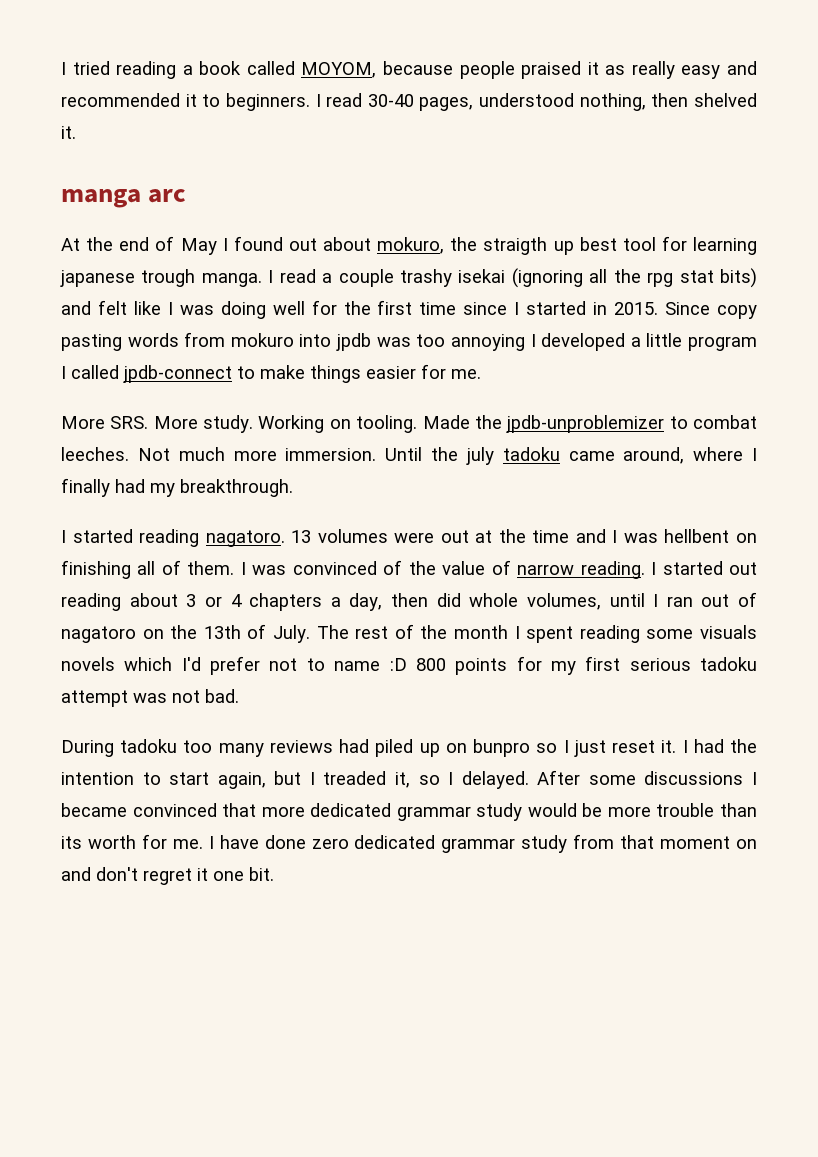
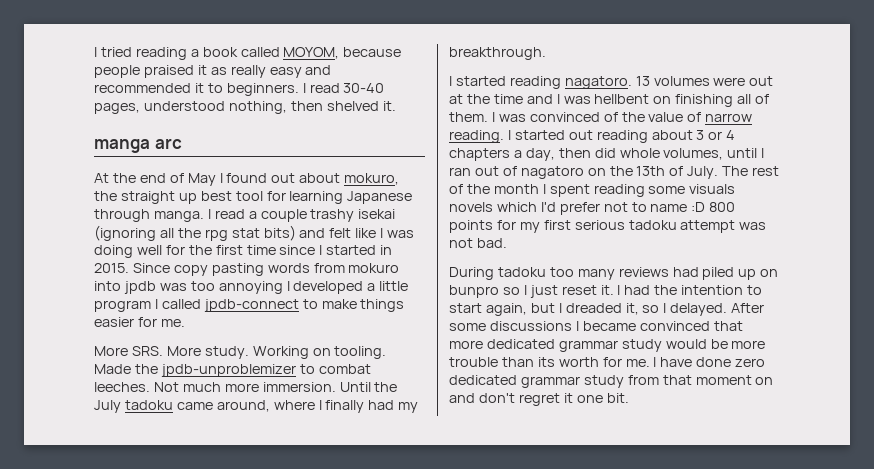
[483,237,548,255] straigth -> [120,191,175,204] straight
[60,269,196,287] japanese trough -> [347,191,413,204] [94,209,150,222] Japanese through
[465,447,494,465] july -> [94,400,121,413] July
[323,771,387,785] treaded -> [565,303,622,313] dreaded

